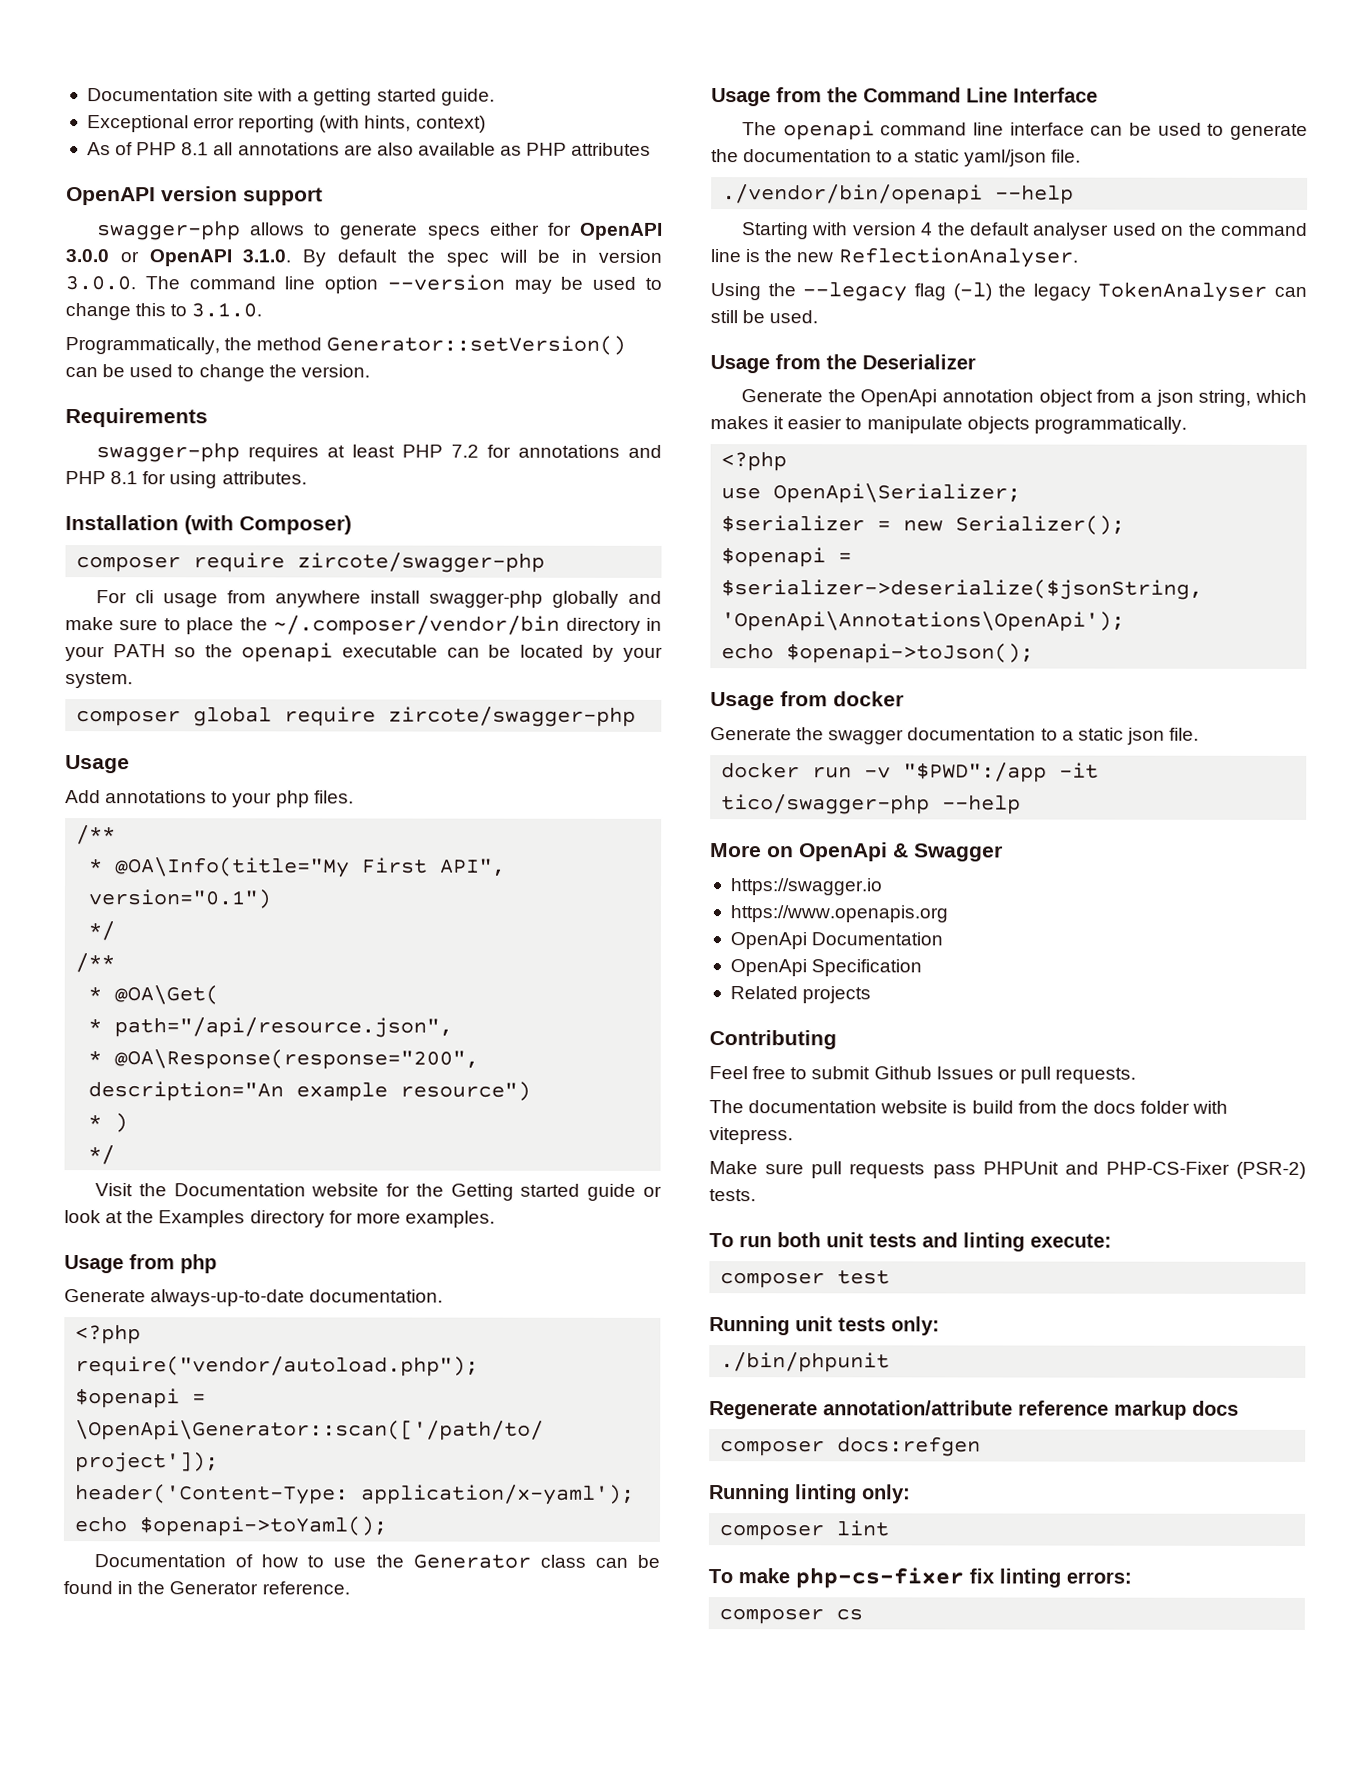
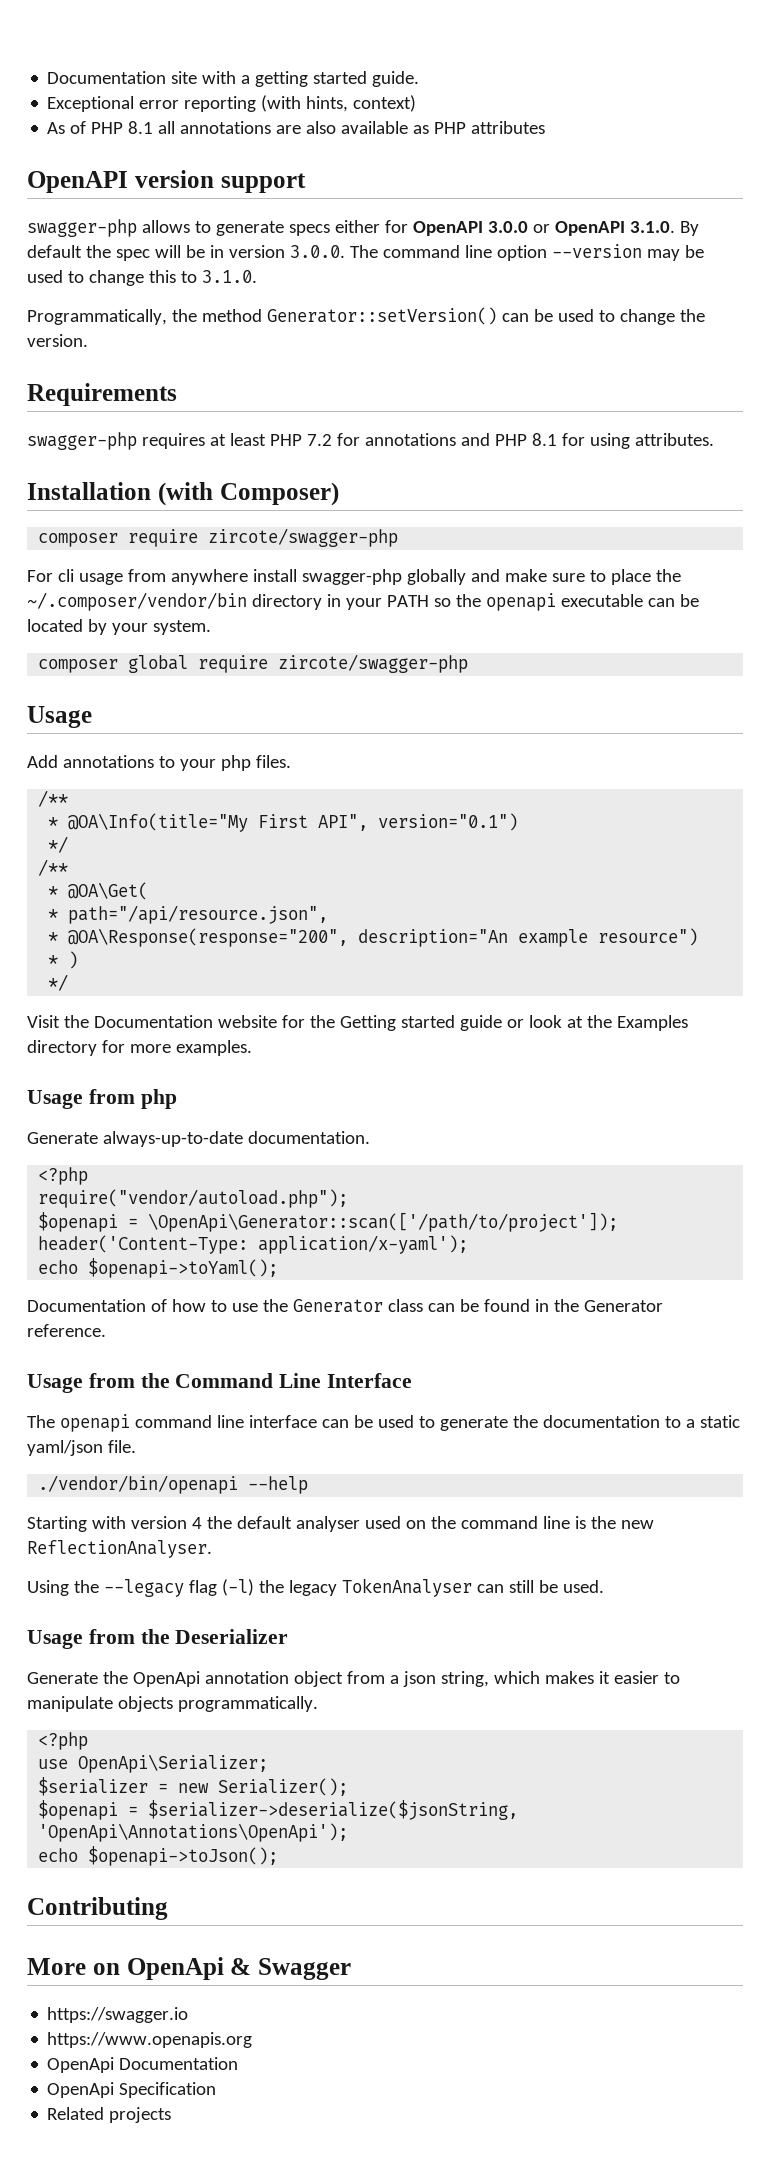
[710,691,904,711] [710,727,1200,745] [721,762,1100,783] [721,794,1022,815] Usage from docker // Generate the swagger documentation to a static json file. // docker run -v "$PWD":/app -it tico/swagger-php --help -> [27,1897,168,1920] Contributing
[709,1030,837,1050] [709,1066,1137,1084] [709,1100,1229,1114] [709,1127,793,1145] [709,1161,1306,1179] [709,1189,756,1202] [709,1232,1112,1252] [720,1270,891,1289] [709,1316,940,1336] [720,1352,891,1373] [709,1400,1239,1420] [720,1436,982,1457] [709,1484,911,1504] [719,1520,891,1541] [708,1567,1132,1589] [719,1608,864,1625] // Contributing // Feel free to submit Github Issues or pull requests. // The documentation website is build from the docs folder with vitepress. // Make sure pull requests pass PHPUnit and PHP-CS-Fixer (PSR-2) tests. // To run both unit tests and linting execute: // composer test // Running unit tests only: // ./bin/phpunit // Regenerate annotation/attribute reference markup docs // composer docs:refgen // Running linting only: // composer lint // To make php-cs-fixer fix linting errors: // composer cs -> (172, 2115) none

